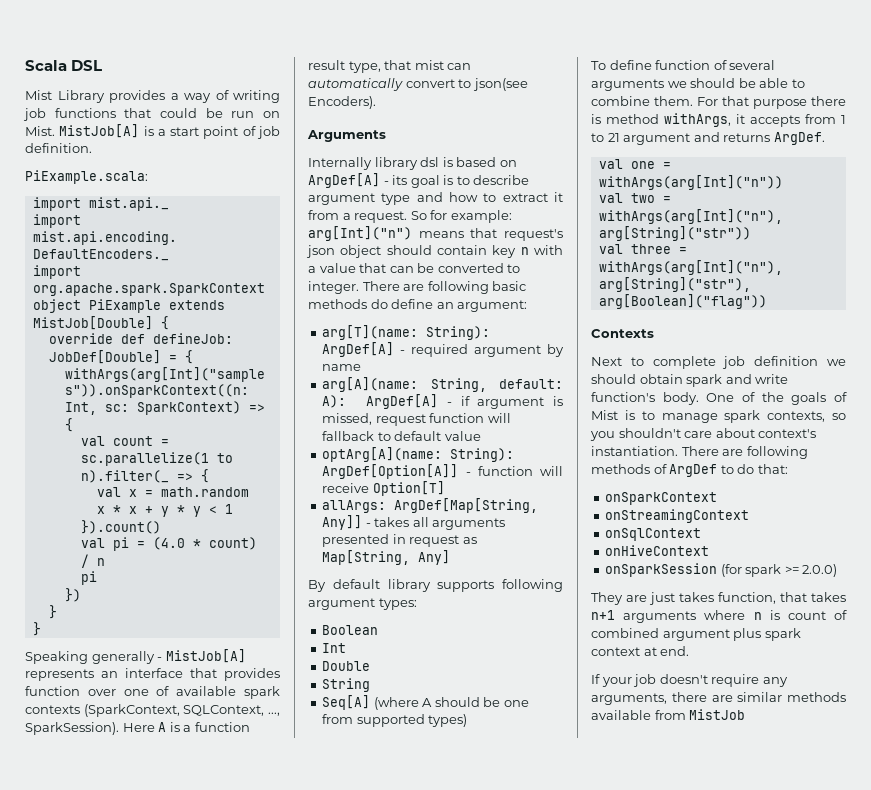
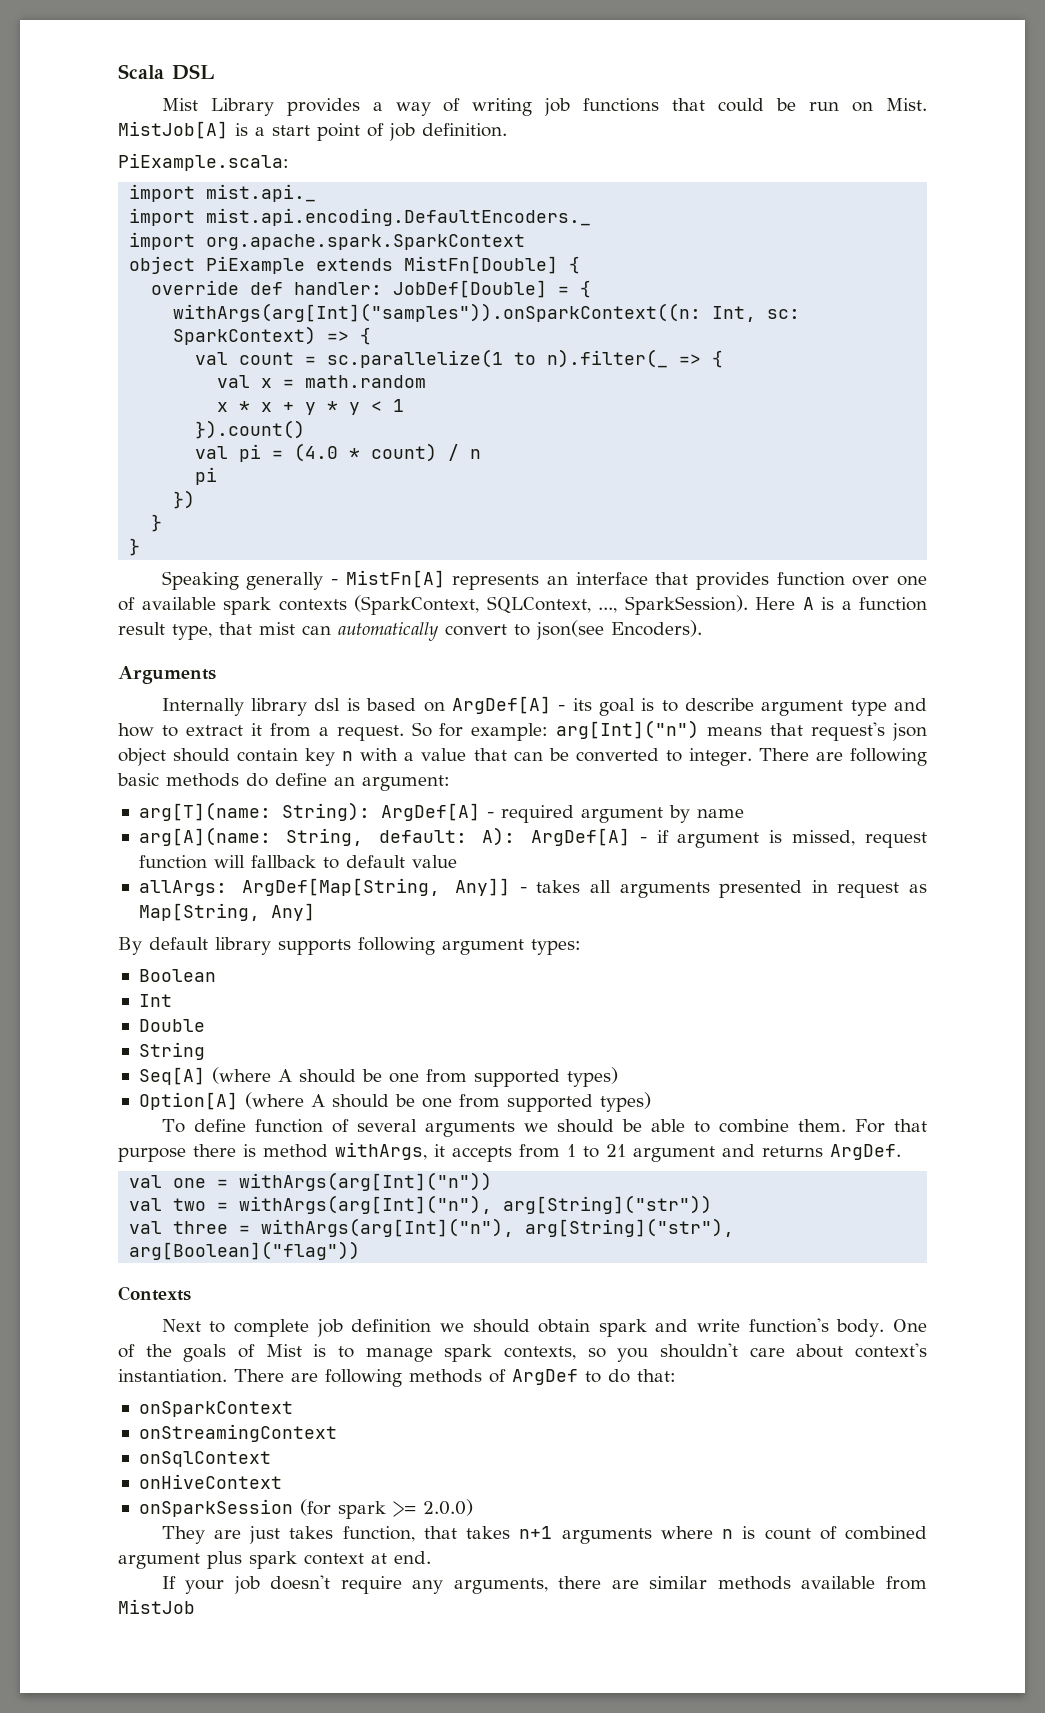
[32,316,153,330] MistJob[Double] -> [404,256,559,274] MistFn[Double]
[152,333,233,344] defineJob: -> [294,282,383,295] handler:
[165,649,246,663] MistJob[A] -> [345,570,445,588] MistFn[A]
[322,447,515,462] [322,464,563,479] [322,481,445,496] // optArg[A](name: String): ArgDef[Option[A]] - function will receive Option[T] -> (457, 861) none
(468, 720) none -> [138,1092,651,1112] // Option[A] (where A should be one from supported types)

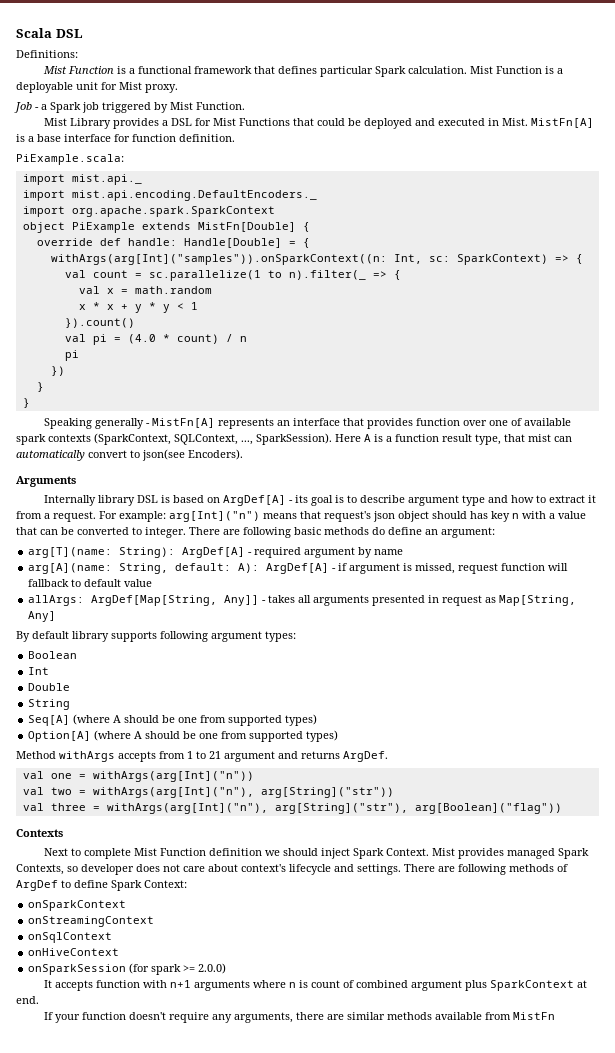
[161,98,927,116] [118,121,415,141] Mist Library provides a way of writing job functions that could be run on Mist. MistJob[A] is a start point of job -> [16,50,78,58] [42,66,563,77] [16,82,178,93] [14,102,245,113] [43,118,594,129] [16,134,176,142] Definitions: // Mist Function is a functional framework that defines particular Spark calculation. Mist Function is a deployable unit for Mist proxy. // Job - a Spark job triggered by Mist Function. // Mist Library provides a DSL for Mist Functions that could be deployed and executed in Mist. MistFn[A] is a base interface for function
[294,280,548,298] handler: JobDef[Double] -> [127,238,282,248] handle: Handle[Double]
[314,698,341,711] dsl -> [136,495,158,503] DSL
[411,722,464,737] So for -> [99,511,117,519] For
[237,748,299,762] contain -> [470,511,488,519] has
[161,1119,928,1137] [118,1142,445,1162] To define function of several arguments we should be able to combine them. For that purpose there is method withArgs, it -> [16,751,115,762] Method withArgs
[316,1319,343,1337] job -> [133,848,206,856] Mist Function
[538,1318,928,1337] [118,1343,927,1362] [118,1369,227,1383] obtain spark and write function's body. One of the goals of Mist is to manage spark contexts, so you shouldn't care about context's instantiation. -> [320,848,589,859] [16,864,401,875] inject Spark Context. Mist provides managed Spark Contexts, so developer does not care about context's lifecycle and settings.
[608,1369,676,1383] do that: -> [74,880,187,891] define Spark Context:
[161,1526,511,1544] They are just takes function, that takes -> [43,980,167,991] It accepts function with
[249,1551,364,1569] spark context -> [489,980,574,991] SparkContext
[233,1576,260,1594] job -> [81,1012,126,1020] function
[118,1599,195,1614] MistJob -> [512,1012,555,1020] MistFn

